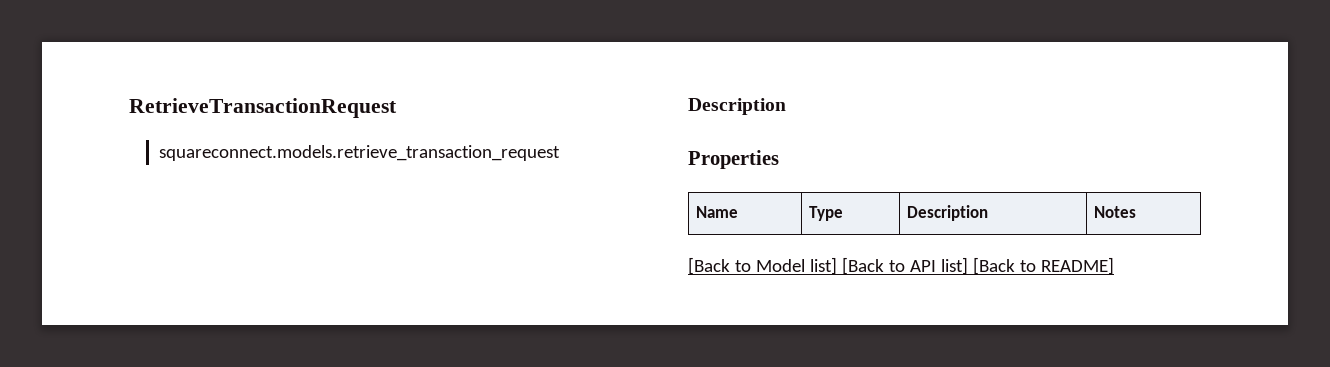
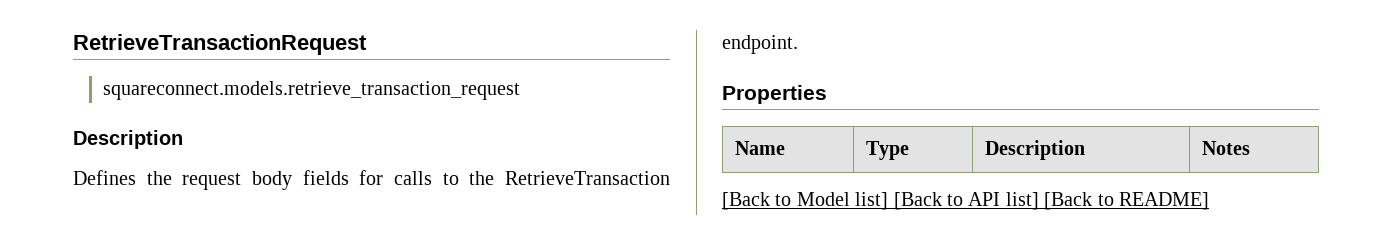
(786, 106) none -> [73,170,670,190] [722,35,798,54] // Defines the request body fields for calls to the RetrieveTransaction endpoint.

